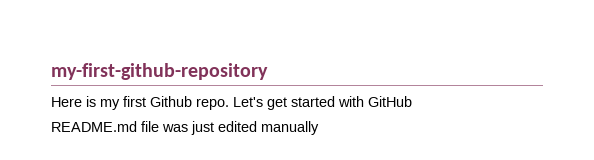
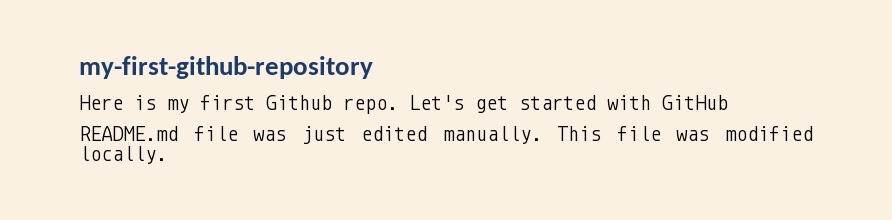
[261,121,319,135] manually -> [442,126,813,144] [79,146,167,164] manually. This file was modified locally.

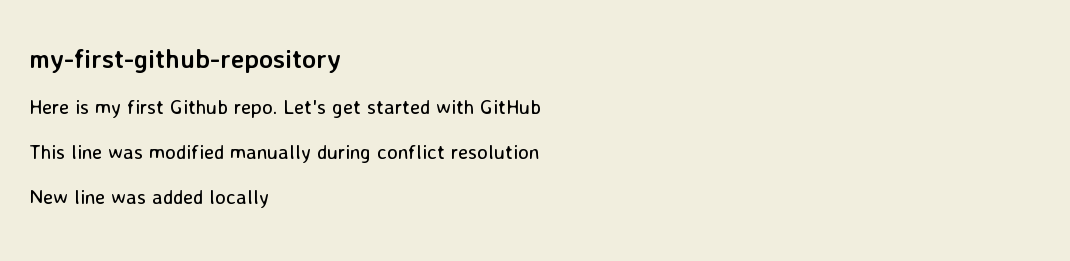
[79,126,813,144] [79,146,167,164] README.md file was just edited manually. This file was modified locally. -> [29,145,539,163] [29,190,269,208] This line was modified manually during conflict resolution // New line was added locally

